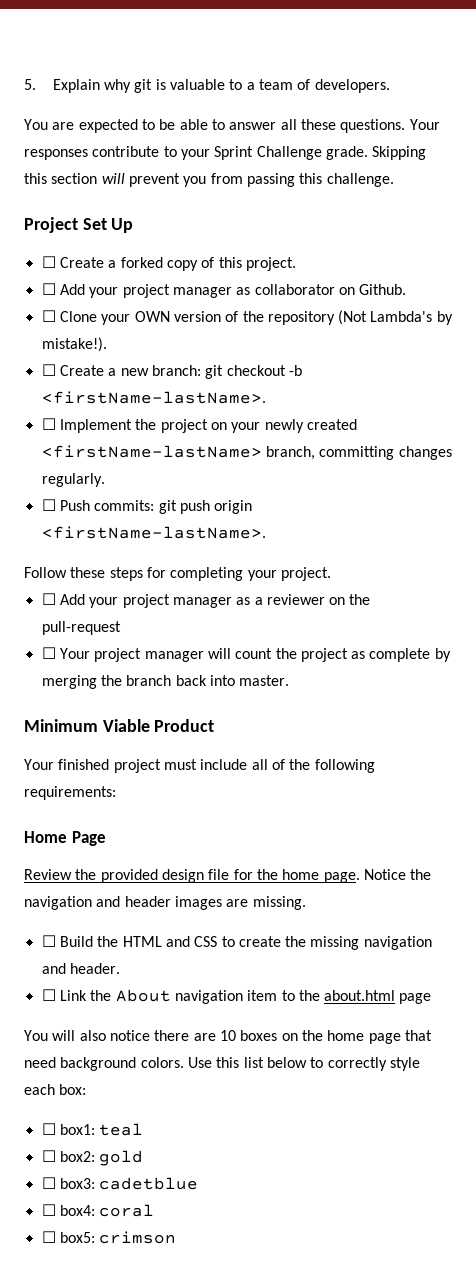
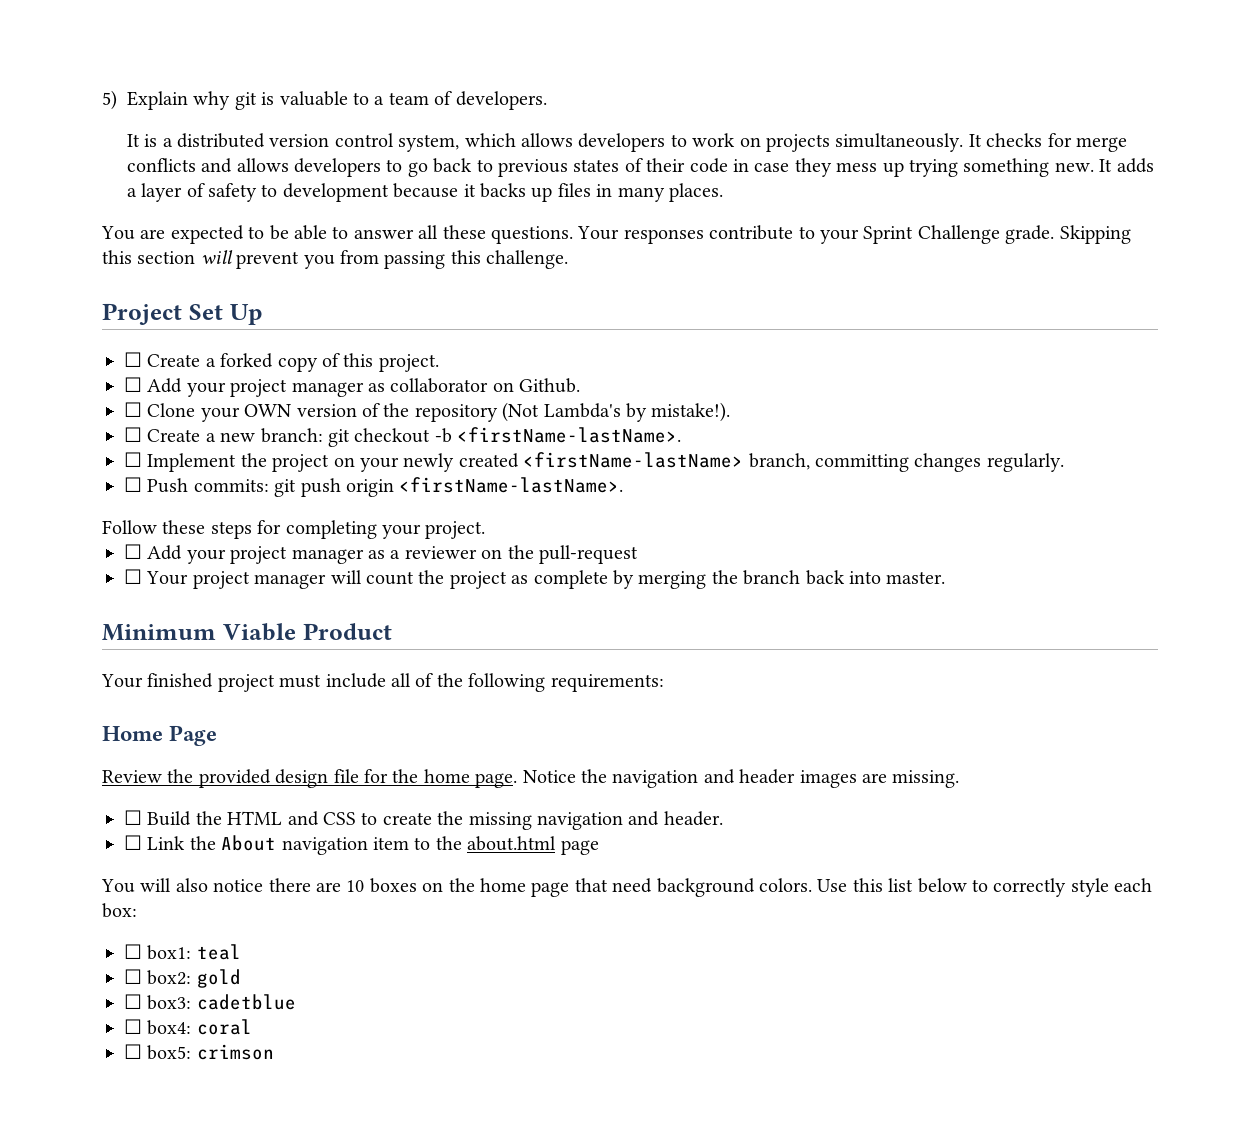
[24,79,36,90] 5. -> [102,90,117,110] 5)
(390, 86) none -> [126,133,1128,152] [126,158,1154,177] [126,183,724,202] // It is a distributed version control system, which allows developers to work on projects simultaneously. It checks for merge conflicts and allows developers to go back to previous states of their code in case they mess up trying something new. It adds a layer of safety to development because it backs up files in many places.

